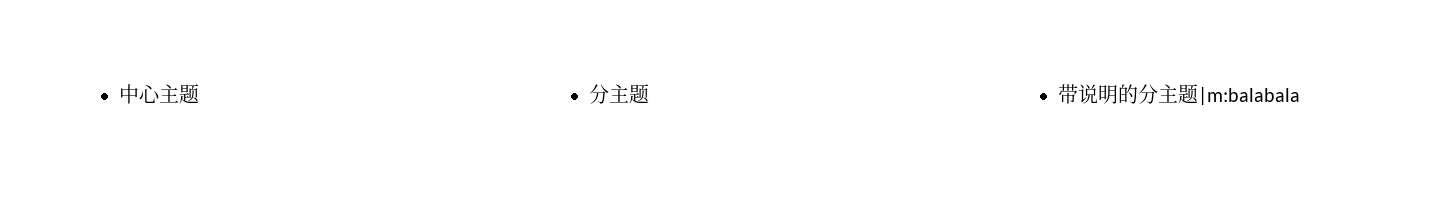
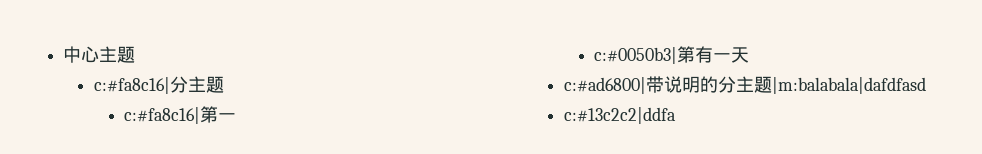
(199, 94) none -> [93,77,170,94] c:#fa8c16|
(649, 94) none -> [124,106,237,124] [594,46,750,64] [563,77,646,94] c:#fa8c16|第一 // c:#0050b3|第有一天 // c:#ad6800|
[1198,87,1301,105] |m:balabala -> [771,77,926,94] [563,107,676,124] |m:balabala|dafdfasd // c:#13c2c2|ddfa

